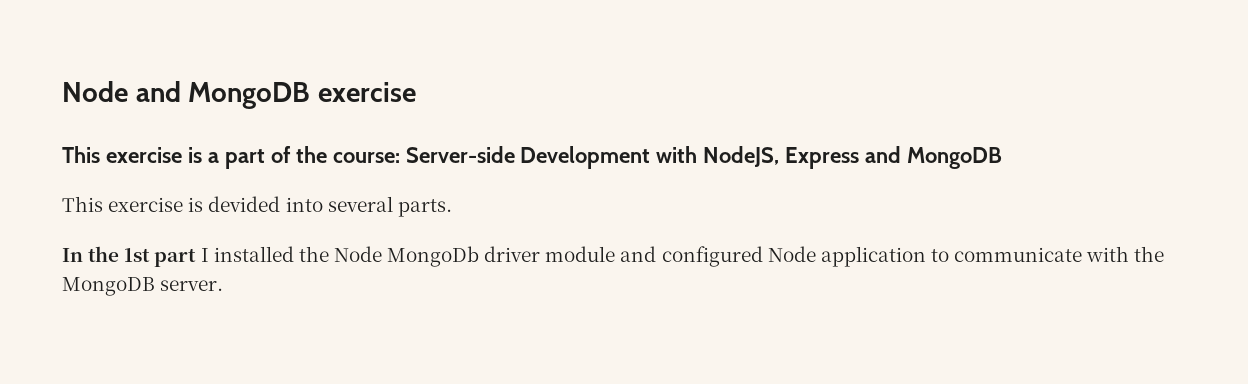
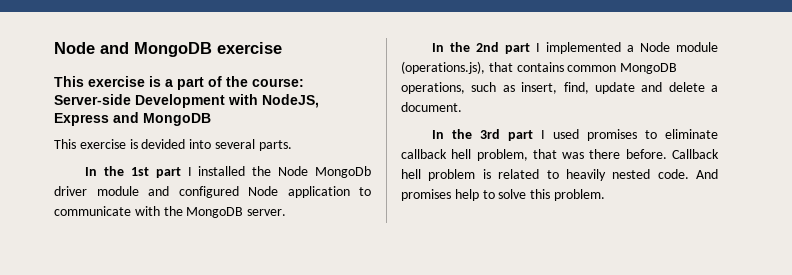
(224, 285) none -> [432,42,718,54] [401,61,678,74] [401,82,718,94] [401,102,462,112] [432,129,718,141] [401,149,719,161] [401,169,718,181] [401,189,605,201] // In the 2nd part I implemented a Node module (operations.js), that contains common MongoDB operations, such as insert, find, update and delete a document. // In the 3rd part I used promises to eliminate callback hell problem, that was there before. Callback hell problem is related to heavily nested code. And promises help to solve this problem.

